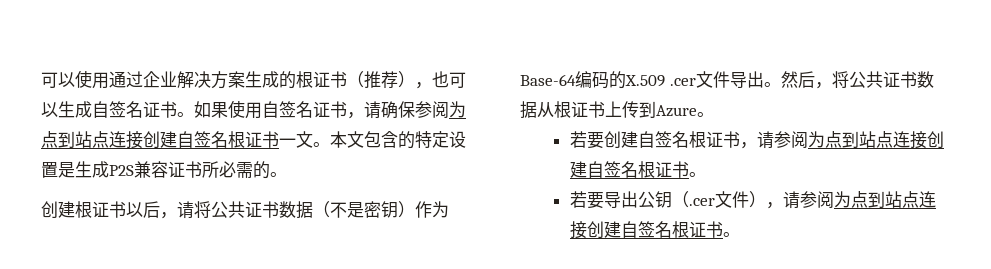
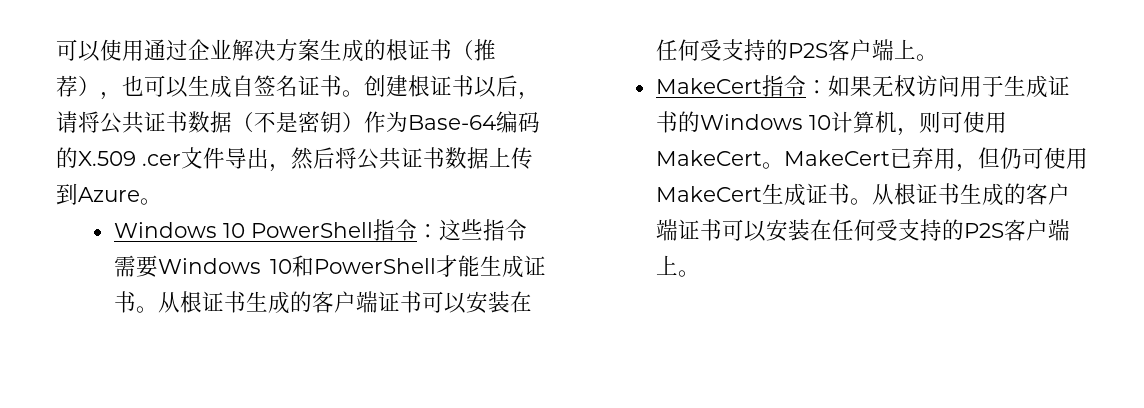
[194,100,466,119] [41,131,466,149] [41,161,287,179] 如果使用自签名证书，请确保参阅为点到站点连接创建自签名根证书一文。本文包含的特定设置是生成P2S兼容证书所必需的。 // -> (364, 93) none
[763,71,934,89] [520,101,605,119] 。然后，将公共证书数据从根证书 -> [269,147,489,172] ，然后将公共证书数据
[569,131,944,149] [569,161,706,178] [569,191,936,209] [569,221,723,239] 若要创建自签名根证书，请参阅为点到站点连接创建自签名根证书。 // 若要导出公钥（.cer文件），请参阅为点到站点连接创建自签名根证书 -> [113,219,527,241] [113,255,546,278] [113,291,532,314] [655,39,938,61] [655,75,1070,98] [655,111,1007,136] [655,147,1088,172] [655,183,1070,206] [655,219,1070,242] [655,255,678,275] Windows 10 PowerShell指令：这些指令需要Windows 10和PowerShell才能生成证书。从根证书生成的客户端证书可以安装在任何受支持的P2S客户端上。 // MakeCert指令：如果无权访问用于生成证书的Windows 10计算机，则可使用MakeCert。MakeCert已弃用，但仍可使用MakeCert生成证书。从根证书生成的客户端证书可以安装在任何受支持的P2S客户端上

